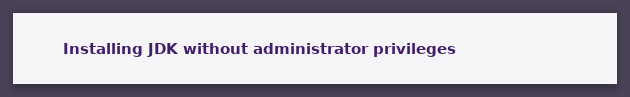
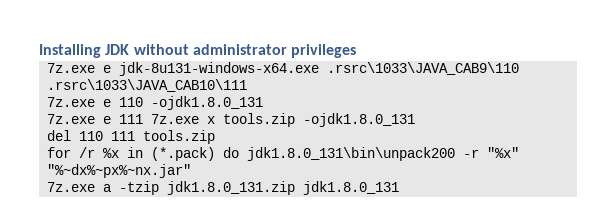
(456, 50) none -> [47,62,520,76] [47,79,248,92] [47,96,264,110] [47,113,416,127] [47,130,216,144] [47,147,520,161] [47,164,192,178] [47,181,400,195] // 7z.exe e jdk-8u131-windows-x64.exe .rsrc\1033\JAVA_CAB9\110 .rsrc\1033\JAVA_CAB10\111 // 7z.exe e 110 -ojdk1.8.0_131 // 7z.exe e 111 7z.exe x tools.zip -ojdk1.8.0_131 // del 110 111 tools.zip // for /r %x in (*.pack) do jdk1.8.0_131\bin\unpack200 -r "%x" "%~dx%~px%~nx.jar" // 7z.exe a -tzip jdk1.8.0_131.zip jdk1.8.0_131

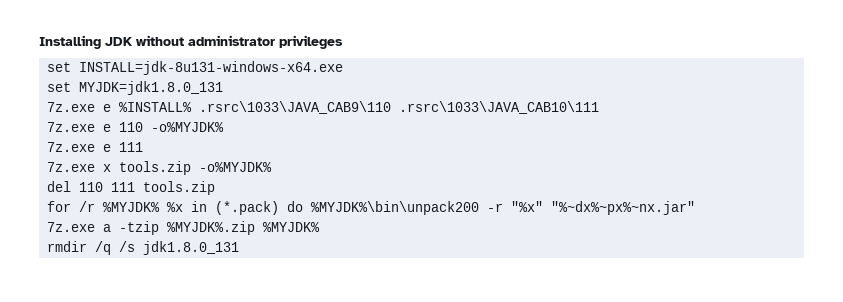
[47,62,320,76] // 7z.exe e jdk-8u131-windows-x64.exe -> [46,61,343,75] [46,81,223,95] [46,102,192,112] // set INSTALL=jdk-8u131-windows-x64.exe // set MYJDK=jdk1.8.0_131 // 7z.exe e %INSTALL%
[151,96,264,110] -ojdk1.8.0_131 -> [150,122,224,132] -o%MYJDK%
(144, 119) none -> (143, 147) //
[303,113,416,127] -ojdk1.8.0_131 -> [198,162,272,172] -o%MYJDK%
(96, 152) none -> [102,202,160,212] %MYJDK%
[247,147,456,161] jdk1.8.0_131\bin\unpack200 -> [310,201,479,215] %MYJDK%\bin\unpack200
[167,181,296,195] jdk1.8.0_131.zip -> [166,221,320,235] [46,241,135,255] %MYJDK%.zip %MYJDK% // rmdir /q /s

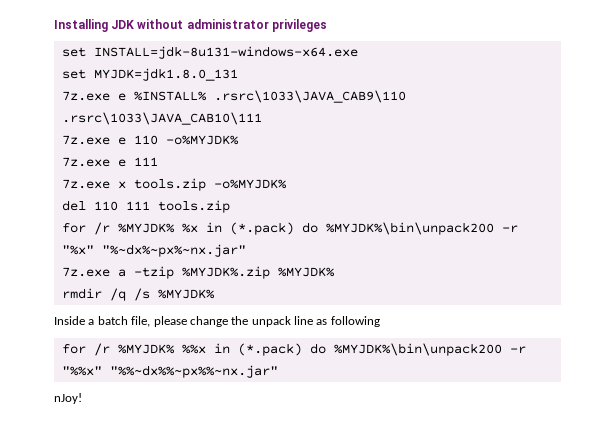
[142,241,239,255] jdk1.8.0_131 -> [157,289,215,299] [54,316,380,327] [61,343,526,356] [61,365,278,378] [54,393,82,404] %MYJDK% // Inside a batch file, please change the unpack line as following // for /r %MYJDK% %%x in (*.pack) do %MYJDK%\bin\unpack200 -r "%%x" "%%~dx%%~px%%~nx.jar" // nJoy!

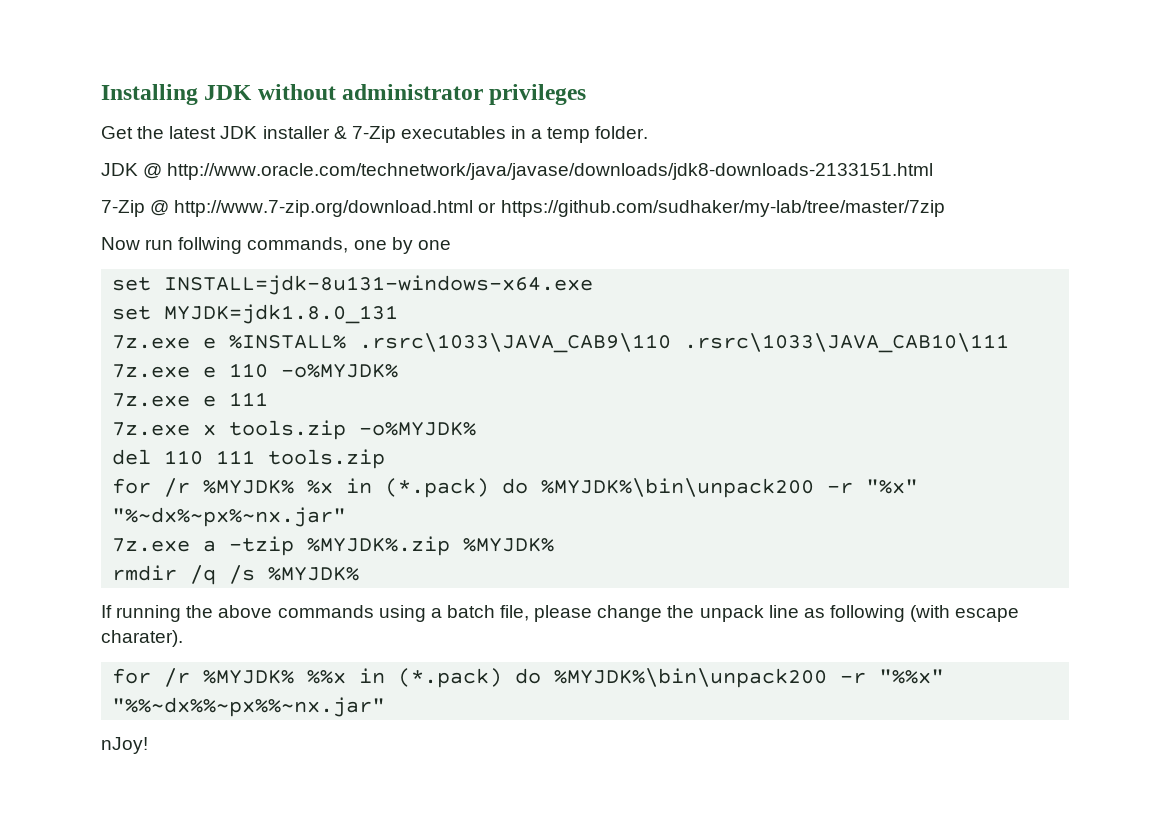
(327, 25) none -> [101,126,649,143] [101,163,934,180] [101,200,945,217] [101,237,451,254] // Get the latest JDK installer & 7-Zip executables in a temp folder. // JDK @ http://www.oracle.com/technetwork/java/javase/downloads/jdk8-downloads-2133151.html // 7-Zip @ http://www.7-zip.org/download.html or https://github.com/sudhaker/my-lab/tree/master/7zip // Now run follwing commands, one by one
[54,316,85,325] Inside -> [101,605,426,622] If running the above commands using
(380, 321) none -> [910,605,1020,622] [101,630,183,647] (with escape charater).

